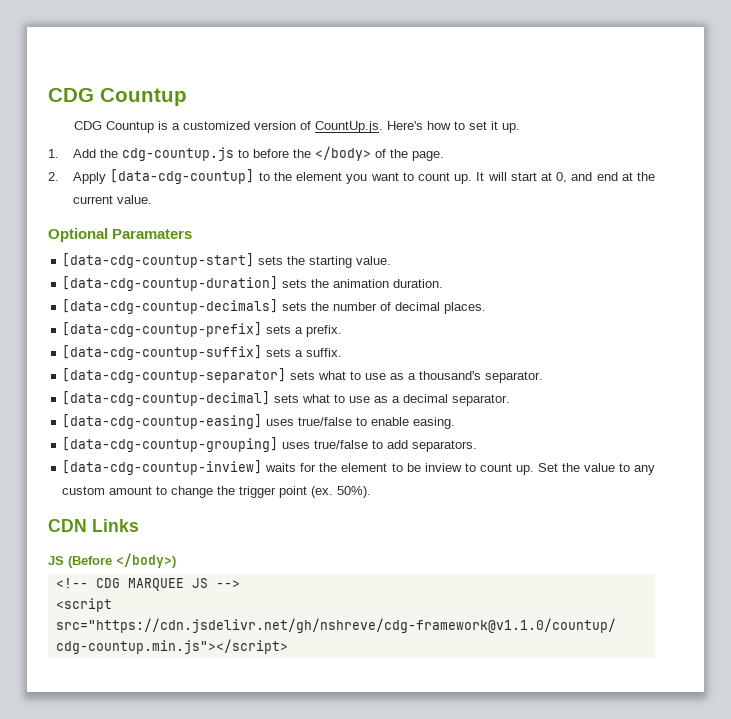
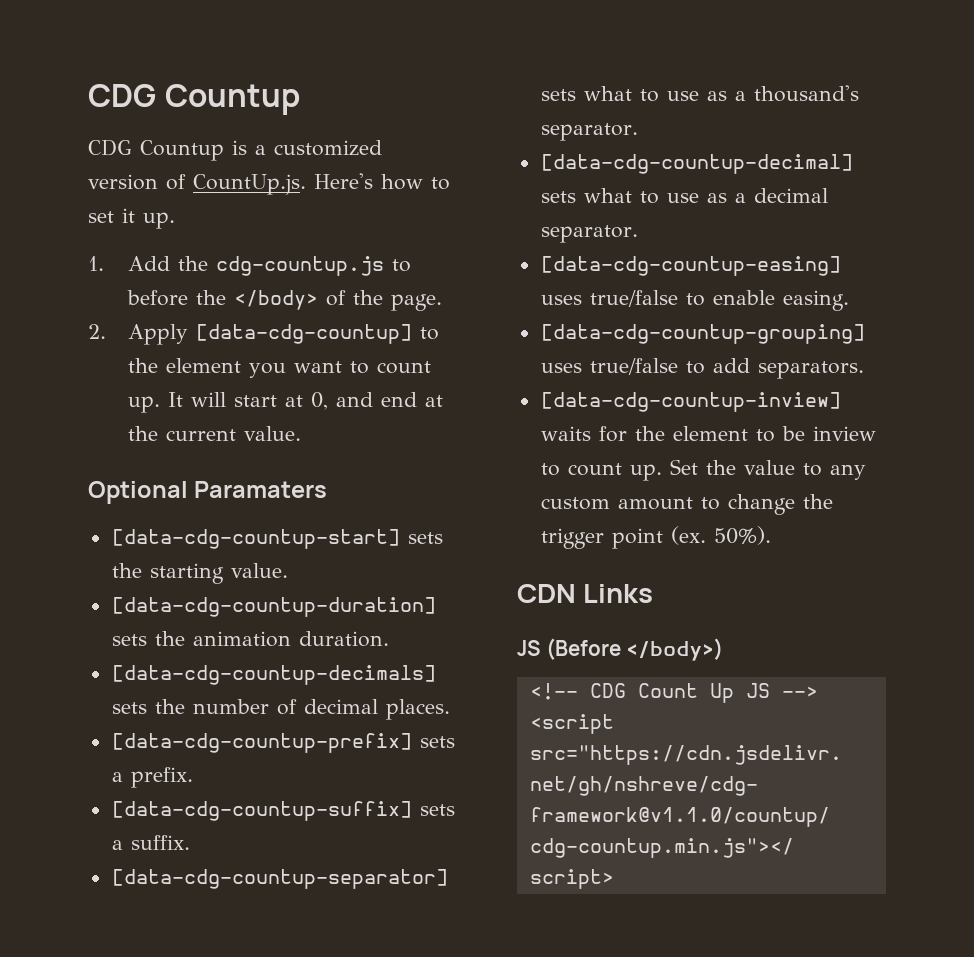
[127,578,184,591] MARQUEE -> [637,683,734,703] Count Up

